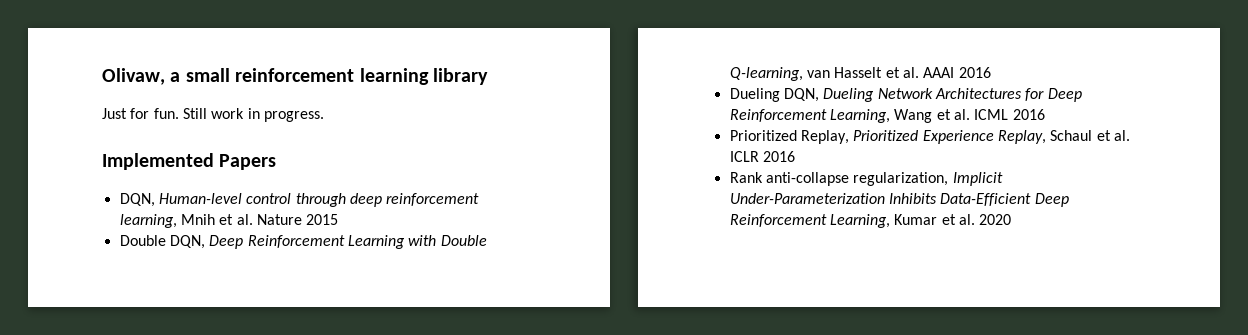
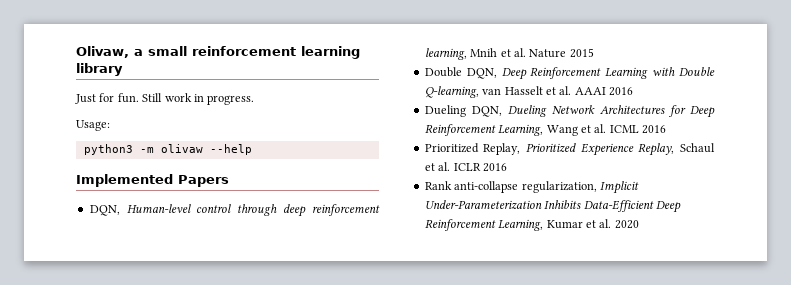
(324, 116) none -> [76,120,110,131] [83,144,252,155] // Usage: // python3 -m olivaw --help

